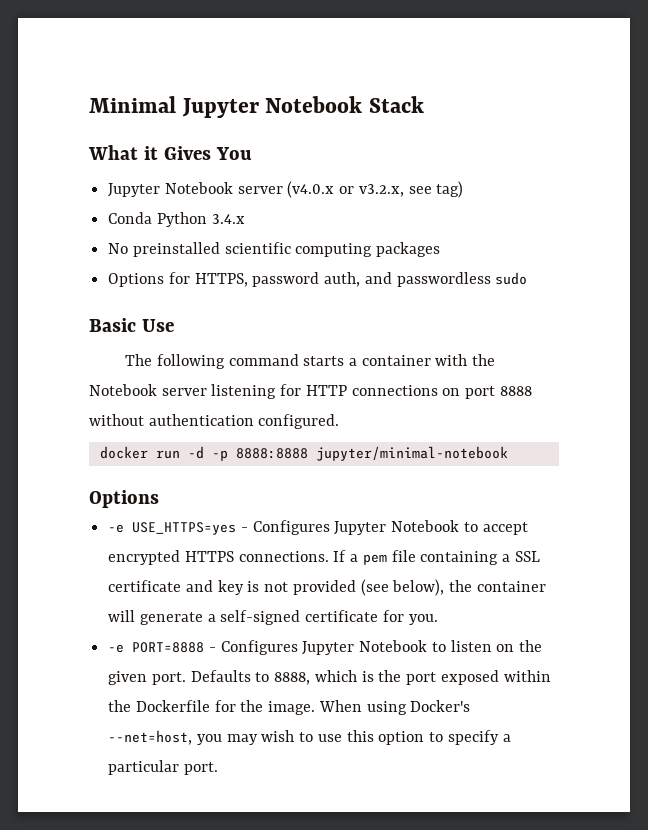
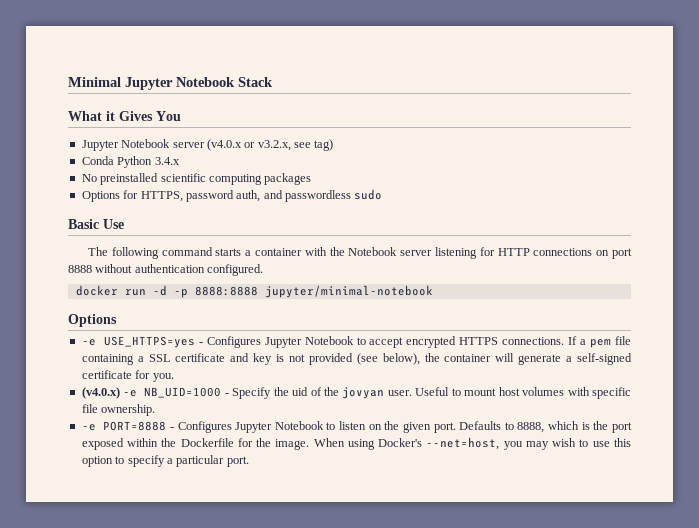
(438, 619) none -> [81,387,632,399] [81,404,156,416] // (v4.0.x) -e NB_UID=1000 - Specify the uid of the jovyan user. Useful to mount host volumes with specific file ownership.

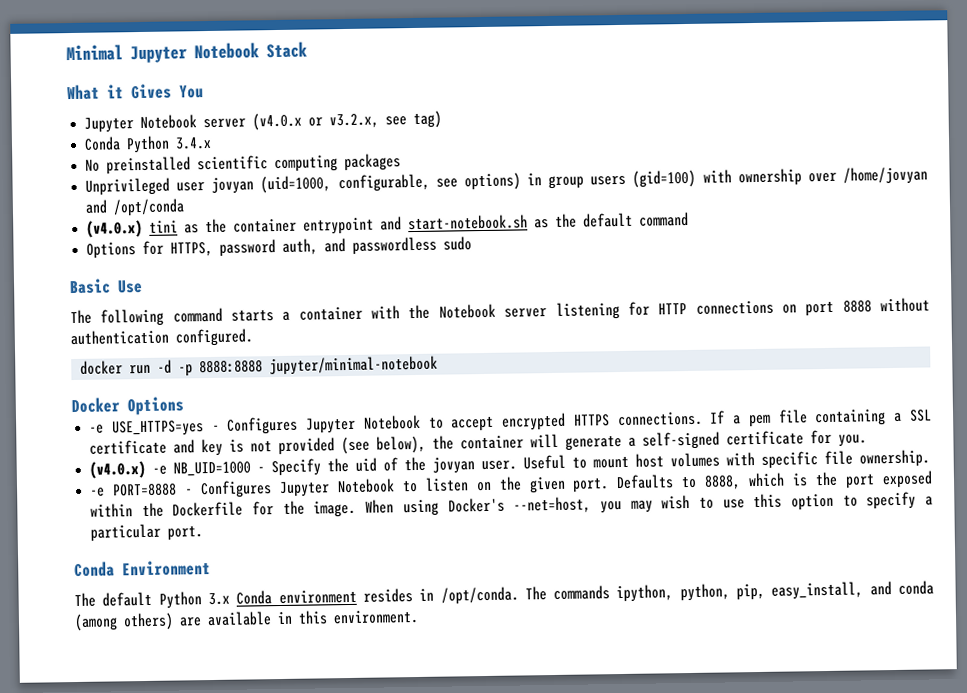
(312, 179) none -> [85,166,929,196] [85,198,186,217] [86,211,690,238] // Unprivileged user jovyan (uid=1000, configurable, see options) in group users (gid=100) with ownership over /home/jovyan and /opt/conda // (v4.0.x) tini as the container entrypoint and start-notebook.sh as the default command
(433, 291) none -> [71,397,120,414] Docker
(249, 461) none -> [74,560,211,578] [74,580,934,609] [74,609,419,632] // Conda Environment // The default Python 3.x Conda environment resides in /opt/conda. The commands ipython, python, pip, easy_install, and conda (among others) are available in this environment.

